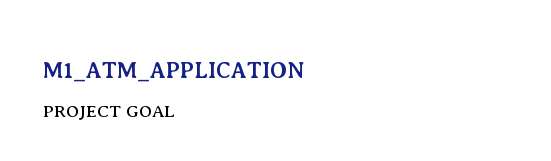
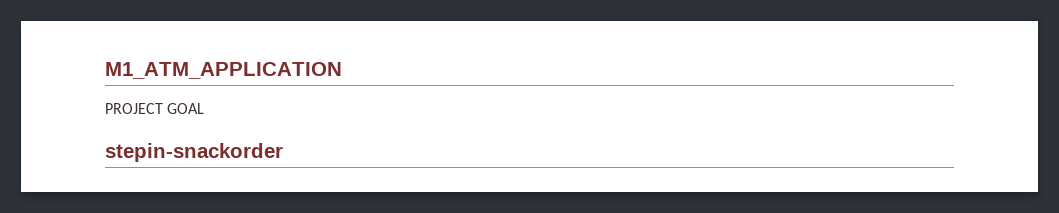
(175, 111) none -> [105,143,283,162] // stepin-snackorder

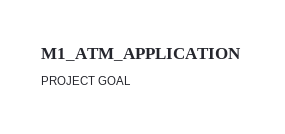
[105,143,283,162] // stepin-snackorder -> (132, 80) none

